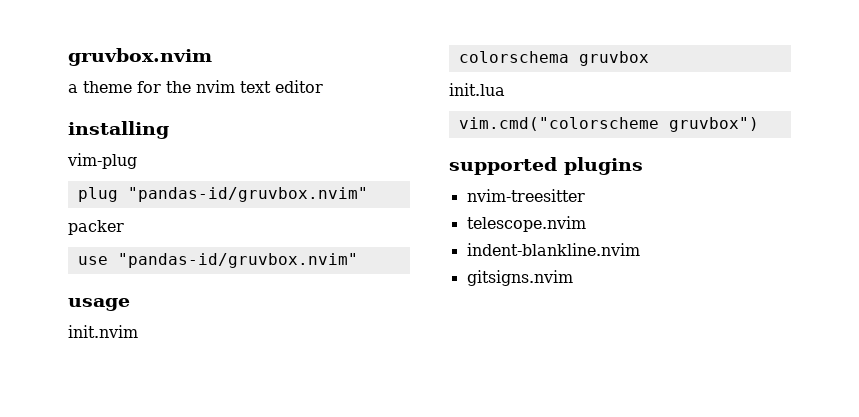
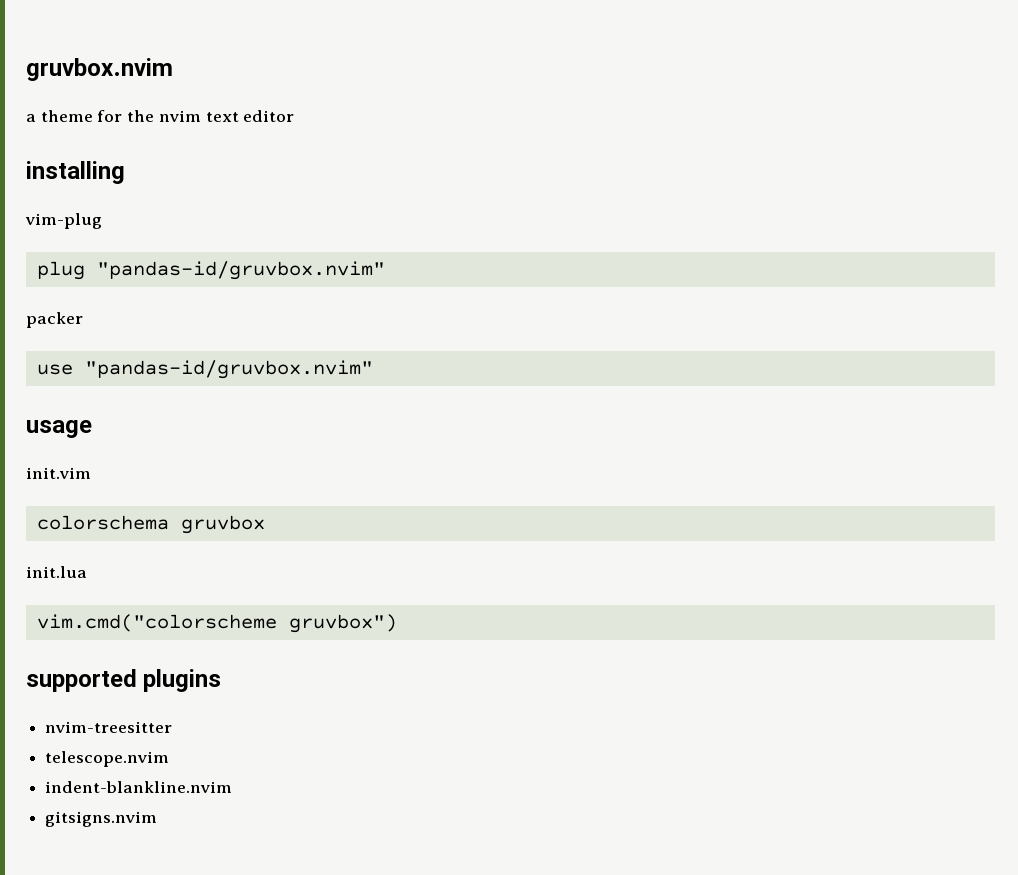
[68,325,138,338] init.nvim -> [26,467,91,479] init.vim

